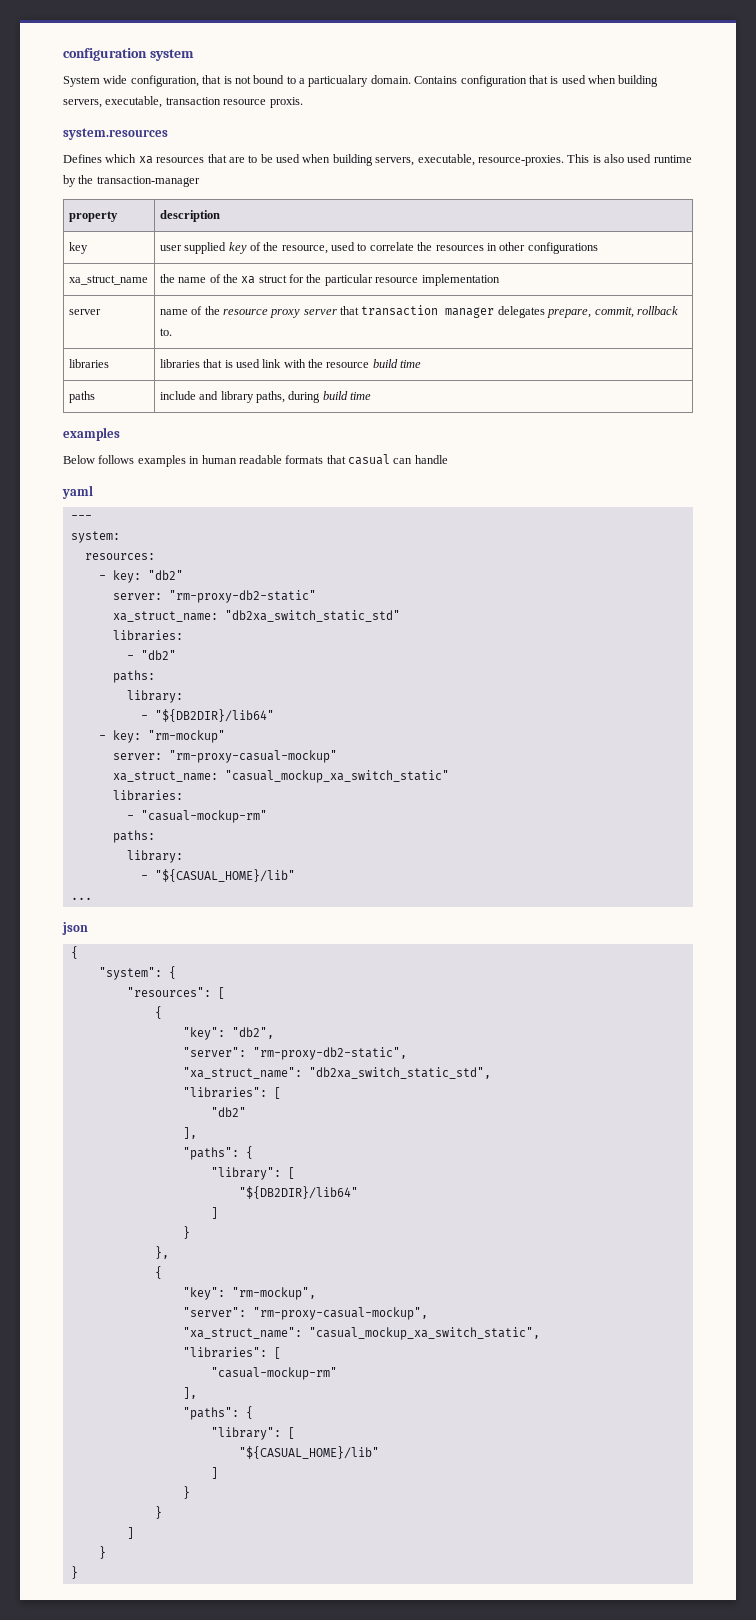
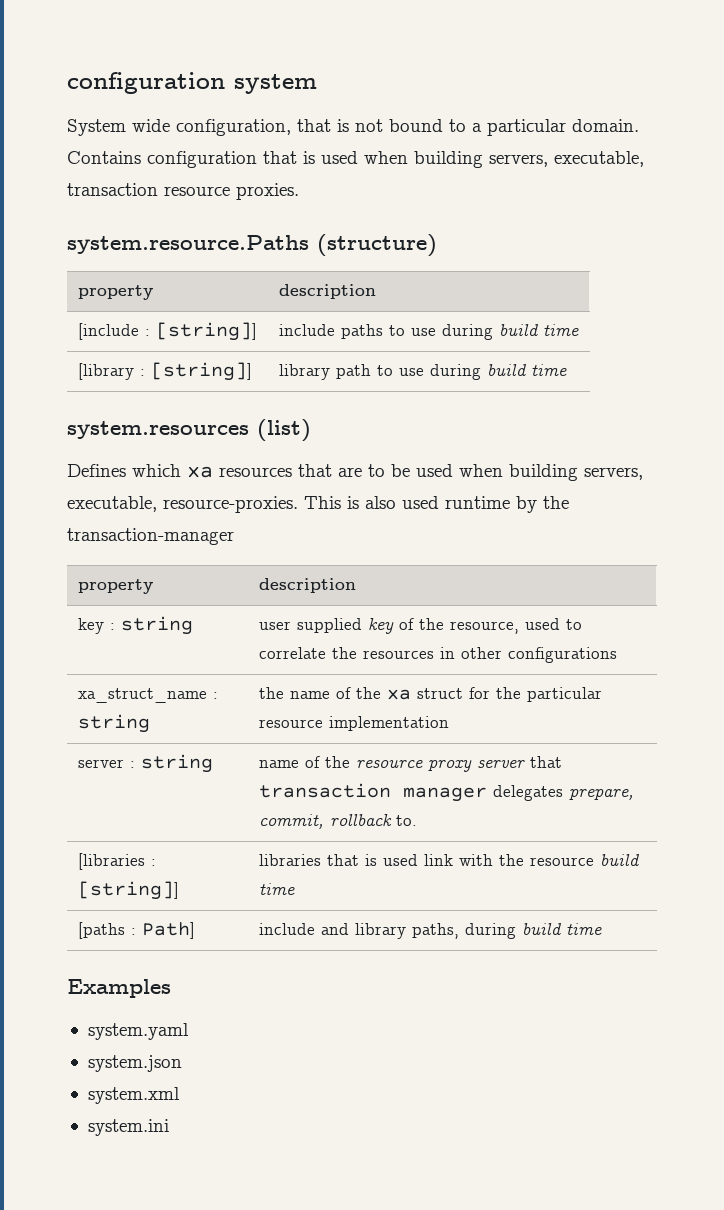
[308,75,369,87] particualary -> [487,119,566,136] particular
[269,97,303,108] proxis. -> [236,183,299,200] [67,234,437,257] [77,285,153,300] [278,284,376,299] [77,322,257,341] [278,324,579,340] [77,362,252,381] [278,364,567,380] proxies. // system.resource.Paths (structure) // property | description // [include : [string]] | include paths to use during build time // [library : [string]] | library path to use during build time
(168, 134) none -> [257,419,311,442] (list)
(88, 248) none -> [109,616,193,635] : string
(148, 280) none -> [212,692,218,699] [77,714,150,733] : string
(101, 312) none -> [129,754,213,773] : string
[68,359,109,368] libraries -> [77,853,156,870] [77,881,179,900] [libraries : [string]]
[68,391,95,403] paths -> [77,922,195,939] [paths : Path]
[63,427,120,441] [63,454,448,467] [62,485,93,499] [70,515,92,520] [70,531,120,543] [84,553,155,560] [98,570,183,583] [112,590,316,603] [112,610,400,622] [112,630,183,641] [126,650,176,660] [112,670,155,683] [126,690,183,703] [140,709,274,722] [98,730,225,743] [112,750,337,763] [112,770,449,783] [112,790,183,801] [126,810,267,823] [112,830,155,843] [126,850,183,863] [140,869,295,882] [70,897,92,900] [62,922,88,935] [70,946,78,959] [98,966,176,980] [126,987,225,999] [154,1006,162,1019] [182,1027,274,1040] [182,1047,407,1060] [182,1067,491,1079] [182,1087,281,1099] [210,1107,246,1117] [182,1127,197,1139] [182,1146,253,1160] [210,1167,295,1180] [238,1186,358,1199] [210,1207,218,1219] [182,1226,190,1239] [154,1246,169,1259] [154,1266,162,1279] [182,1287,316,1300] [182,1307,428,1320] [182,1327,540,1340] [182,1347,281,1359] [210,1367,337,1380] [182,1387,197,1399] [182,1406,253,1420] [210,1427,295,1440] [238,1446,379,1459] [210,1467,218,1479] [182,1486,190,1499] [154,1506,162,1519] [126,1527,134,1539] [98,1546,106,1559] [70,1566,78,1579] examples // Below follows examples in human readable formats that casual can handle // yaml // --- // system: // resources: // - key: "db2" // server: "rm-proxy-db2-static" // xa_struct_name: "db2xa_switch_static_std" // libraries: // - "db2" // paths: // library: // - "${DB2DIR}/lib64" // - key: "rm-mockup" // server: "rm-proxy-casual-mockup" // xa_struct_name: "casual_mockup_xa_switch_static" // libraries: // - "casual-mockup-rm" // paths: // library: // - "${CASUAL_HOME}/lib" // ... // json // { // "system": { // "resources": [ // { // "key": "db2", // "server": "rm-proxy-db2-static", // "xa_struct_name": "db2xa_switch_static_std", // "libraries": [ // "db2" // ], // "paths": { // "library": [ // "${DB2DIR}/lib64" // ] // } // }, // { // "key": "rm-mockup", // "server": "rm-proxy-casual-mockup", // "xa_struct_name": "casual_mockup_xa_switch_static", // "libraries": [ // "casual-mockup-rm" // ], // "paths": { // "library": [ // "${CASUAL_HOME}/lib" // ] // } // } // ] // } // } -> [67,979,171,998] [87,1023,189,1040] [87,1055,182,1072] [87,1087,180,1104] [87,1119,169,1136] Examples // system.yaml // system.json // system.xml // system.ini

